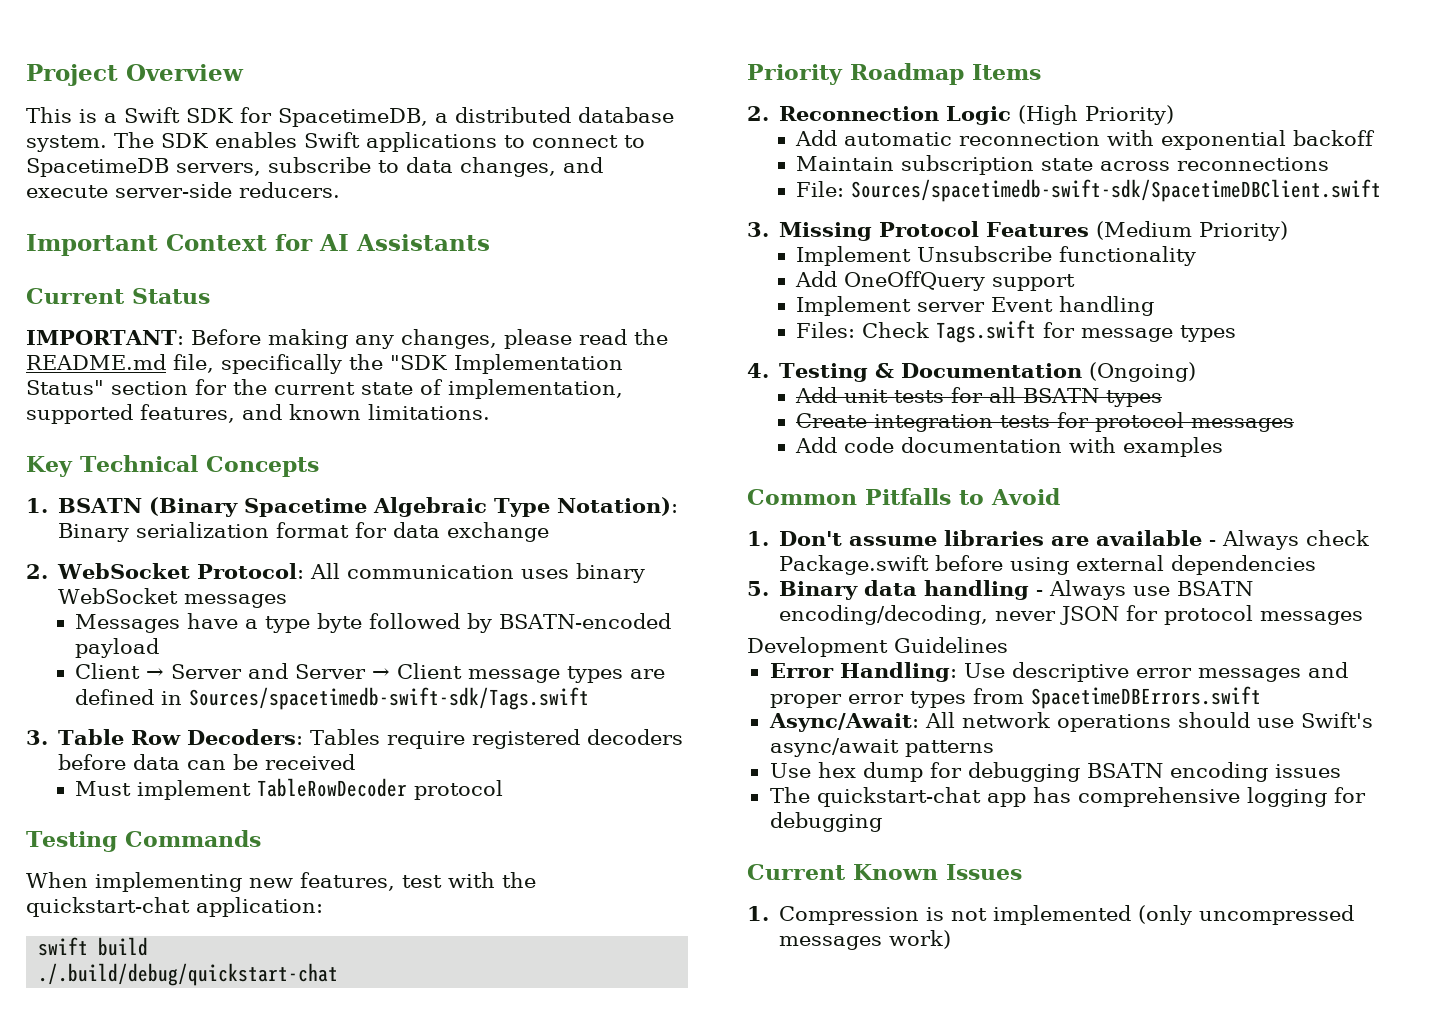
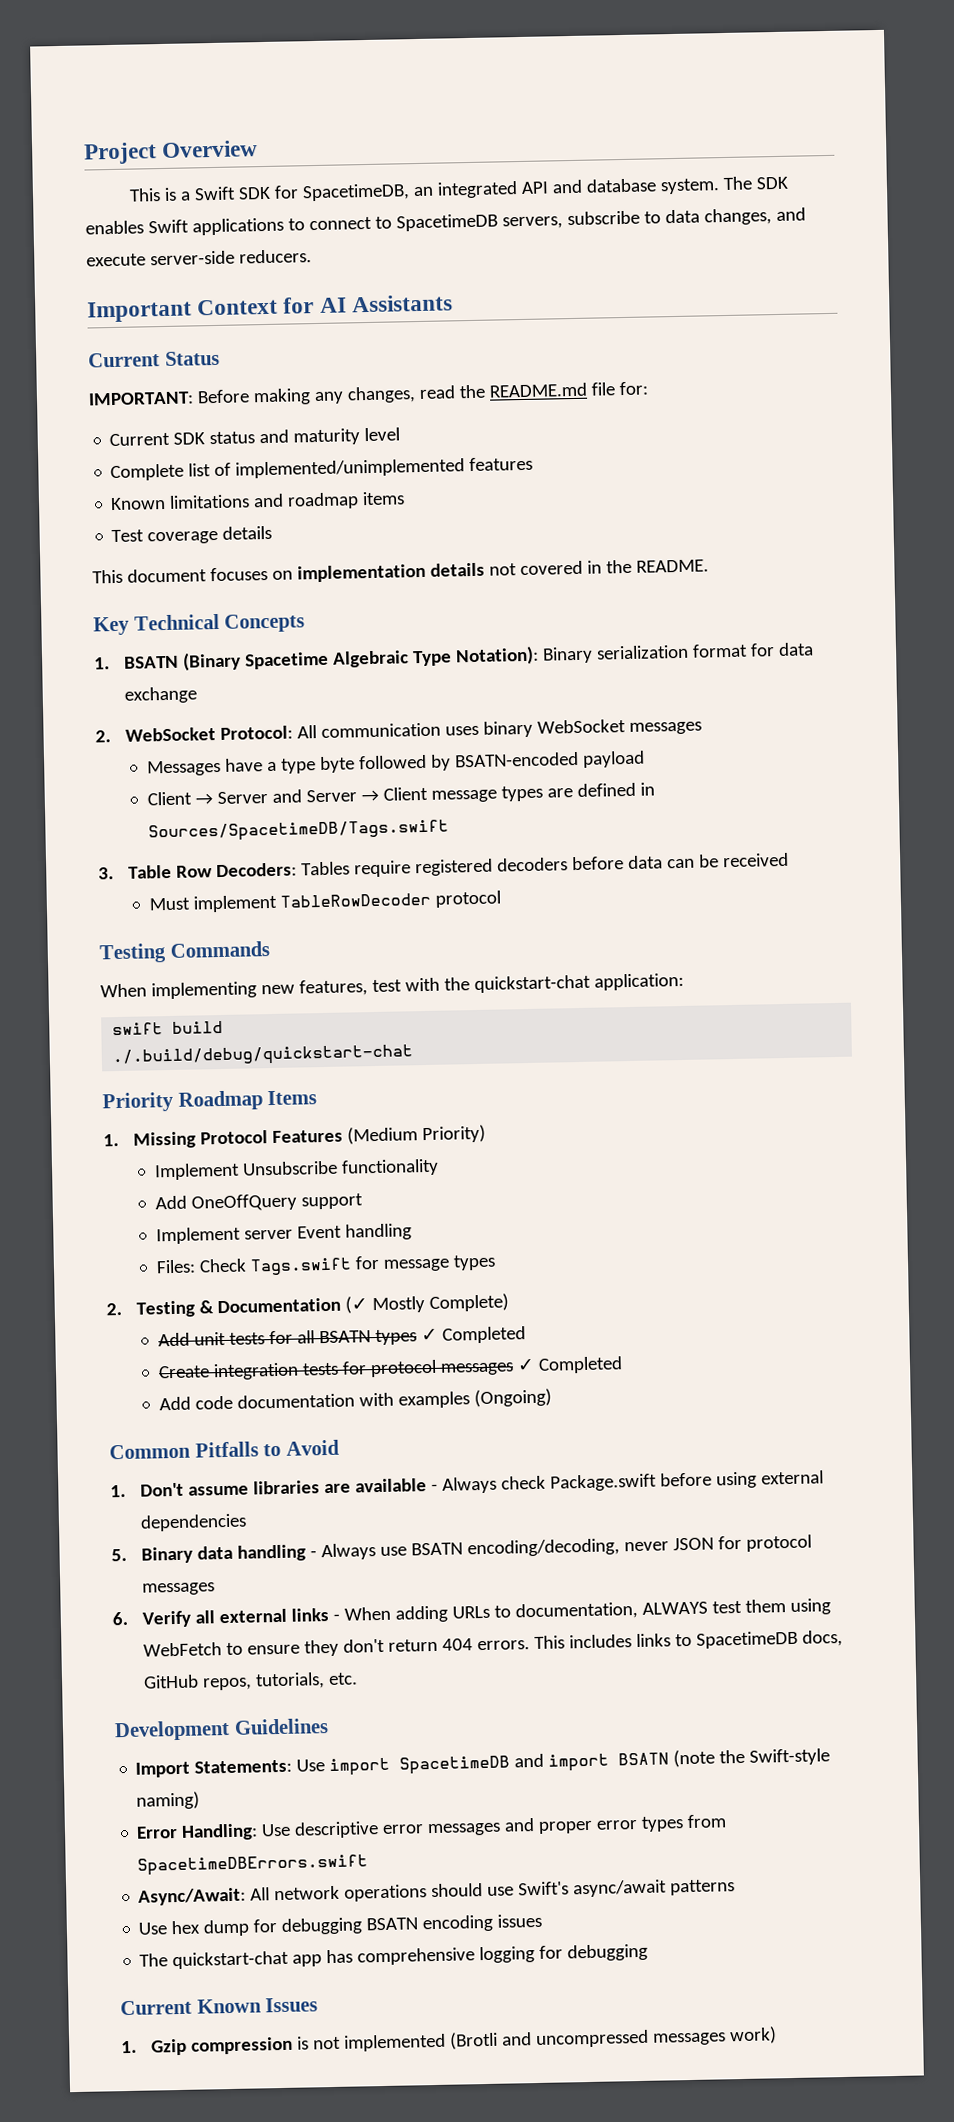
[435,107,571,123] a distributed -> [412,179,583,199] an integrated API and
[503,329,572,349] please -> (416, 395) none
[173,354,623,374] [26,379,623,399] [26,404,490,424] file, specifically the "SDK Implementation Status" section for the current state of implementation, supported features, and known limitations. -> [590,381,649,396] [109,427,401,447] [110,456,534,482] [110,491,406,511] [111,525,273,545] [92,559,709,584] file for: // Current SDK status and maturity level // Complete list of implemented/unimplemented features // Known limitations and roadmap items // Test coverage details // This document focuses on implementation details not covered in the README.
[189,687,590,710] Sources/spacetimedb-swift-sdk/Tags.swift -> [147,819,449,843] Sources/SpacetimeDB/Tags.swift
[747,105,1175,125] [795,130,1376,150] [796,155,1330,175] [796,179,1382,202] [747,222,769,237] 2. Reconnection Logic (High Priority) // Add automatic reconnection with exponential backoff // Maintain subscription state across reconnections // File: Sources/spacetimedb-swift-sdk/SpacetimeDBClient.swift // 3. -> [103,1134,119,1147] 1.
[747,363,769,378] 4. -> [106,1302,122,1316] 2.
[1089,362,1197,382] (Ongoing) -> [345,1293,510,1314] (✓ Mostly Complete)
(1163, 398) none -> [420,1326,526,1344] ✓ Completed
(1295, 425) none -> [516,1356,623,1374] ✓ Completed
(1224, 447) none -> [473,1388,552,1408] (Ongoing)
[747,637,1008,657] Development Guidelines -> [112,1598,832,1628] [143,1629,844,1657] [143,1672,359,1691] [114,1718,329,1742] [135,1748,831,1778] [136,1791,201,1810] 6. Verify all external links - When adding URLs to documentation, ALWAYS test them using WebFetch to ensure they don't return 404 errors. This includes links to SpacetimeDB docs, GitHub repos, tutorials, etc. // Development Guidelines // Import Statements: Use import SpacetimeDB and import BSATN (note the Swift-style naming)
[779,906,920,925] Compression -> [151,2036,294,2056] Gzip compression
[1138,905,1193,925] (only -> [449,2031,533,2050] (Brotli and

